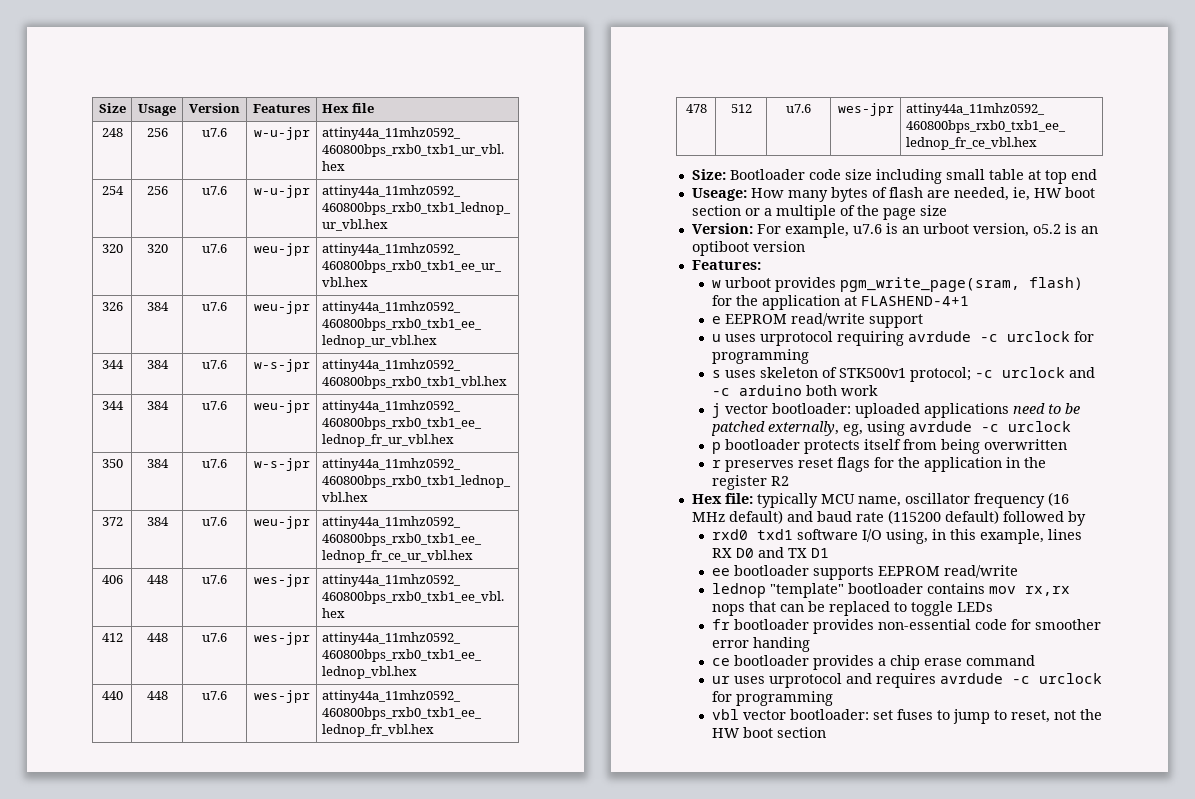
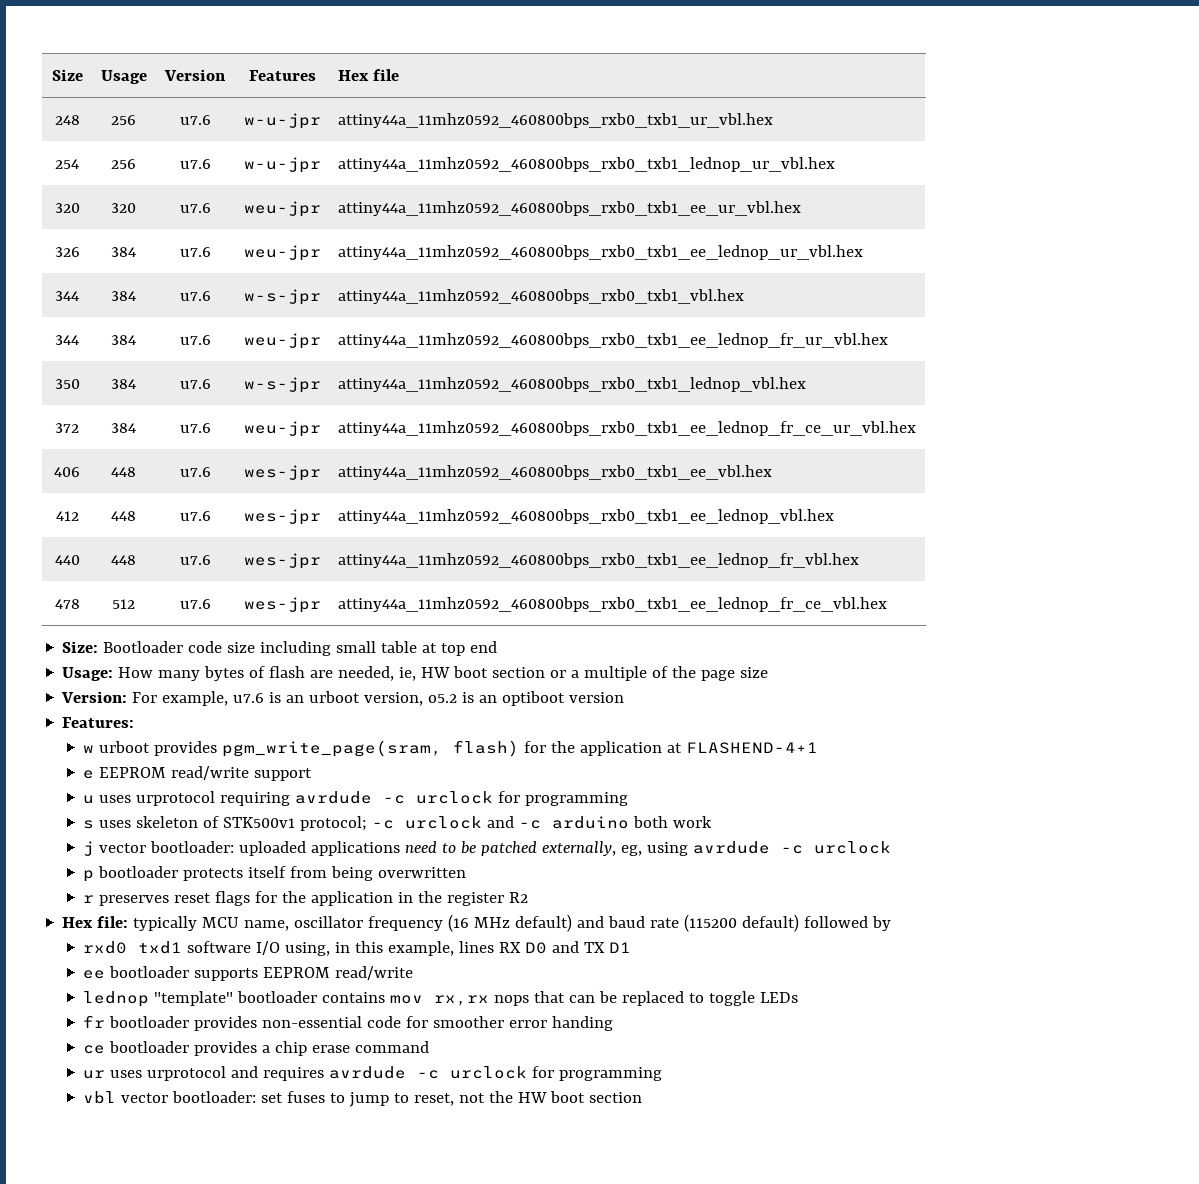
[691,188,747,201] Useage: -> [62,667,114,681] Usage:

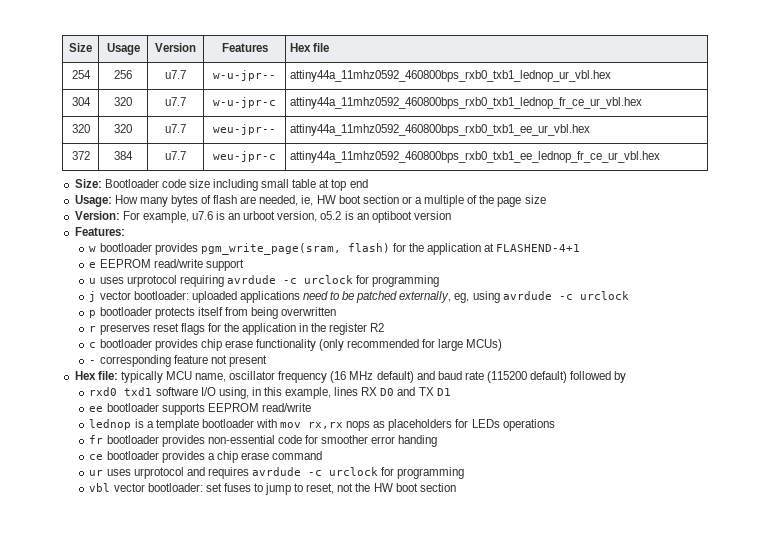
[54,115,80,125] [111,115,136,125] [179,115,211,125] [243,113,321,129] [337,113,773,128] // 248 | 256 | u7.6 | w-u-jpr | attiny44a_11mhz0592_460800bps_rxb0_txb1_ur_vbl.hex -> (329, 47) none
[179,159,211,169] [243,157,321,173] u7.6 | w-u-jpr -> [165,70,186,79] [213,70,276,81] u7.7 | w-u-jpr--
(835, 164) none -> [71,97,91,106] [114,97,132,106] [165,97,186,106] [213,97,276,108] [289,97,642,109] // 304 | 320 | u7.7 | w-u-jpr-c | attiny44a_11mhz0592_460800bps_rxb0_txb1_lednop_fr_ce_ur_vbl.hex
[179,203,211,213] [243,201,321,217] u7.6 | weu-jpr -> [165,124,186,133] [213,124,276,135] u7.7 | weu-jpr--
[54,247,80,257] [111,247,136,257] [179,247,211,257] [243,245,321,261] [337,245,863,260] [55,291,79,301] [111,291,136,301] [179,291,211,301] [243,289,321,305] [337,289,744,304] [55,335,79,345] [111,335,136,345] [179,335,211,345] [243,333,321,349] [337,333,888,348] [54,379,80,389] [111,379,136,389] [179,379,211,389] [243,377,321,393] [337,377,806,392] // 326 | 384 | u7.6 | weu-jpr | attiny44a_11mhz0592_460800bps_rxb0_txb1_ee_lednop_ur_vbl.hex // 344 | 384 | u7.6 | w-s-jpr | attiny44a_11mhz0592_460800bps_rxb0_txb1_vbl.hex // 344 | 384 | u7.6 | weu-jpr | attiny44a_11mhz0592_460800bps_rxb0_txb1_ee_lednop_fr_ur_vbl.hex // 350 | 384 | u7.6 | w-s-jpr | attiny44a_11mhz0592_460800bps_rxb0_txb1_lednop_vbl.hex -> (590, 130) none
[179,423,211,433] [243,421,321,437] u7.6 | weu-jpr -> [165,151,186,160] [213,151,276,162] u7.7 | weu-jpr-c
[54,467,80,477] [111,467,136,477] [179,467,211,477] [243,465,321,481] [337,465,772,480] [55,511,79,521] [111,511,136,521] [179,511,211,521] [243,509,321,525] [337,509,834,524] [54,555,80,565] [111,555,136,565] [179,555,211,565] [243,553,321,569] [337,553,859,568] [54,599,80,609] [112,599,135,609] [179,599,211,609] [243,597,321,613] [337,597,887,612] // 406 | 448 | u7.6 | wes-jpr | attiny44a_11mhz0592_460800bps_rxb0_txb1_ee_vbl.hex // 412 | 448 | u7.6 | wes-jpr | attiny44a_11mhz0592_460800bps_rxb0_txb1_ee_lednop_vbl.hex // 440 | 448 | u7.6 | wes-jpr | attiny44a_11mhz0592_460800bps_rxb0_txb1_ee_lednop_fr_vbl.hex // 478 | 512 | u7.6 | wes-jpr | attiny44a_11mhz0592_460800bps_rxb0_txb1_ee_lednop_fr_ce_vbl.hex -> (660, 157) none
[99,741,151,753] urboot -> [99,243,152,252] bootloader
[83,816,713,831] // s uses skeleton of STK500v1 protocol; -c urclock and -c arduino both work -> (440, 281) none
(529, 897) none -> [89,339,503,351] [89,355,267,367] // c bootloader provides chip erase functionality (only recommended for large MCUs) // - corresponding feature not present
[154,991,756,1006] "template" bootloader contains mov rx,rx nops that can be replaced to toggle -> [134,419,469,431] is a template bootloader with mov rx,rx nops as placeholders for
(799, 997) none -> [502,419,555,431] operations

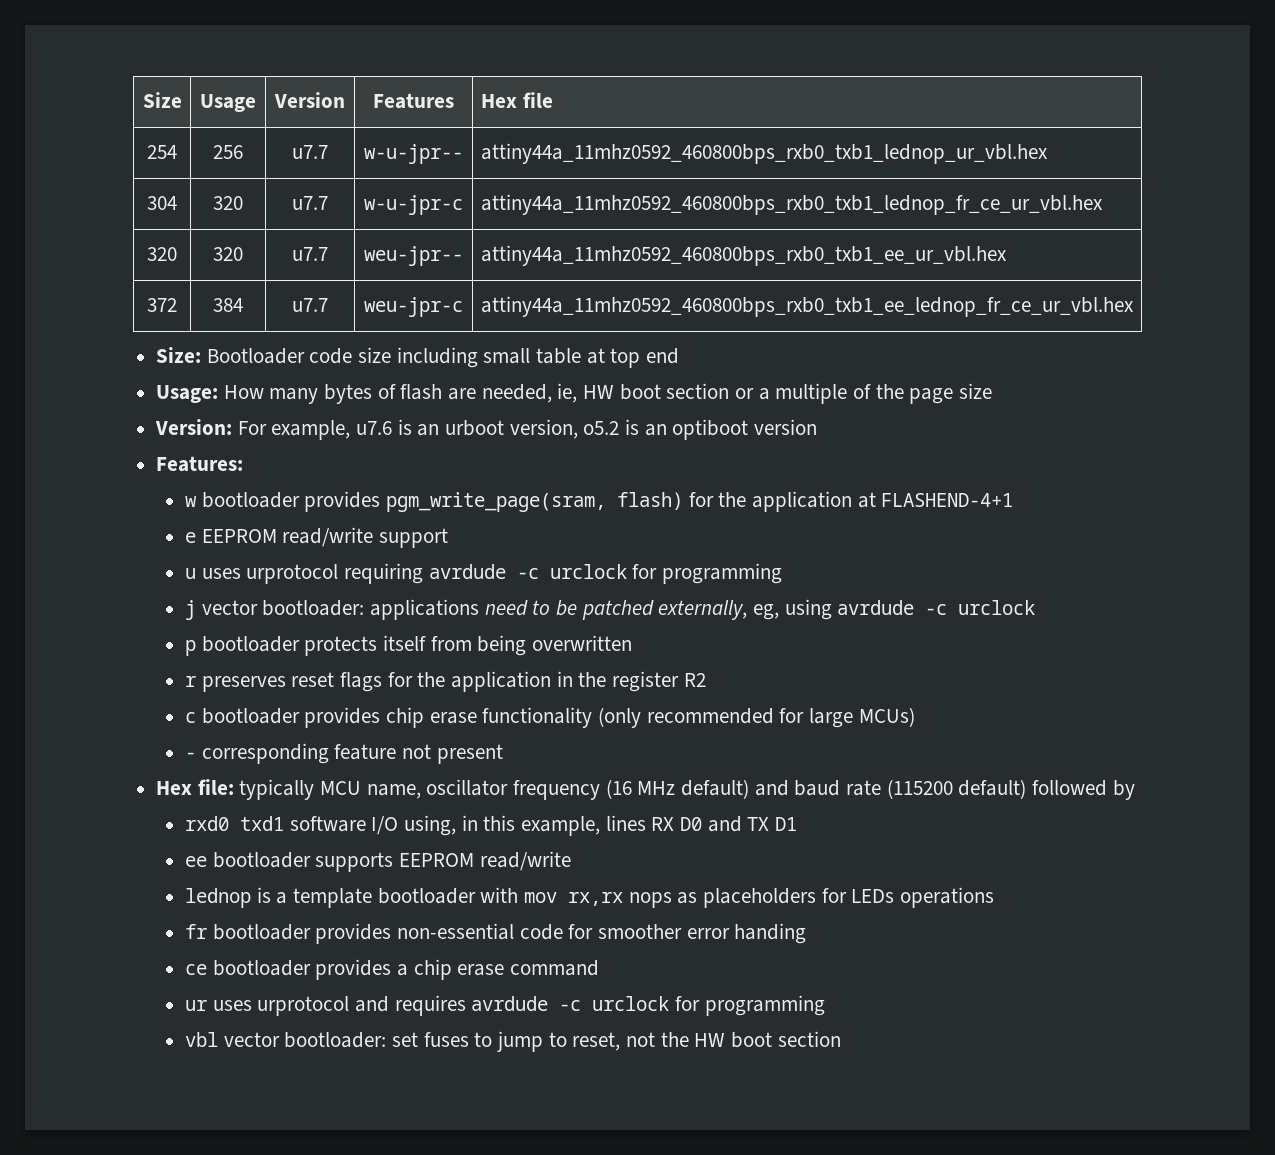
[191,291,237,303] uploaded -> (365, 608) none

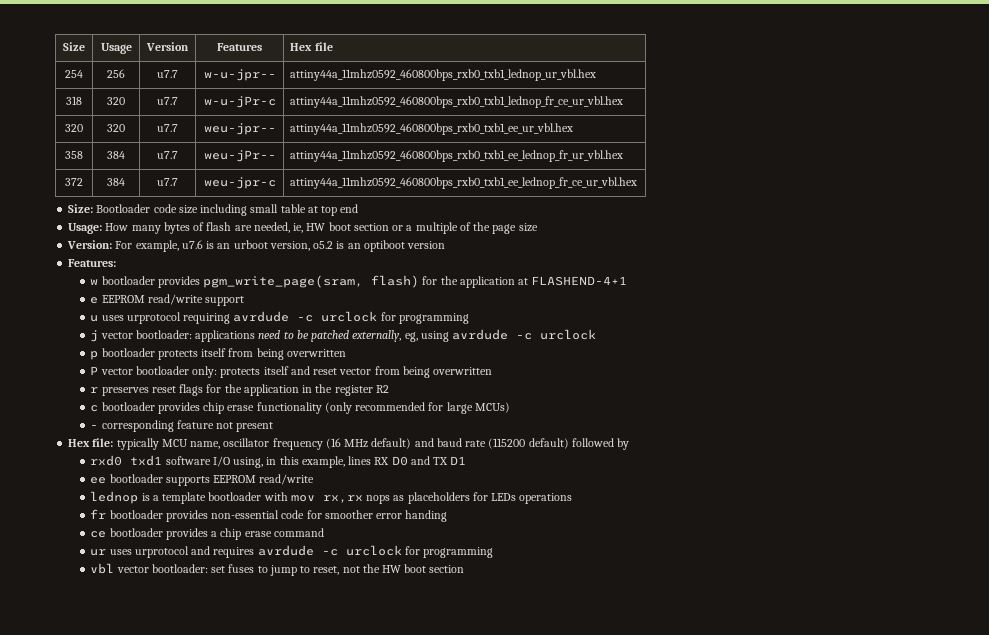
[147,196,177,210] [213,196,243,210] [292,196,328,210] [364,195,463,215] 304 | 320 | u7.7 | w-u-jpr-c -> [66,96,82,105] [107,97,125,105] [157,97,178,105] [203,96,276,108] 318 | 320 | u7.7 | w-u-jPr-c
(1007, 255) none -> [65,151,83,159] [107,151,125,159] [157,151,178,159] [203,150,276,162] [290,150,624,162] // 358 | 384 | u7.7 | weu-jPr-- | attiny44a_11mhz0592_460800bps_rxb0_txb1_ee_lednop_fr_ur_vbl.hex
(633, 643) none -> [90,366,492,378] // P vector bootloader only: protects itself and reset vector from being overwritten

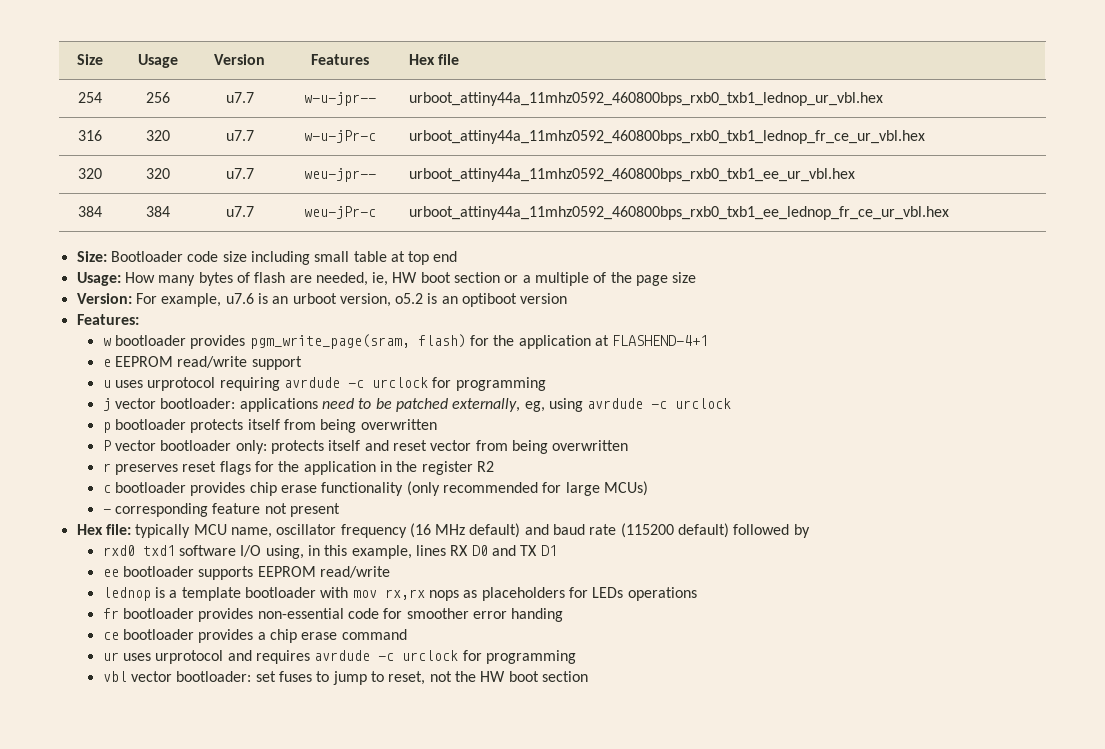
[290,69,597,81] [66,96,82,105] attiny44a_11mhz0592_460800bps_rxb0_txb1_lednop_ur_vbl.hex // 318 -> [408,92,883,106] [77,130,102,141] urboot_attiny44a_11mhz0592_460800bps_rxb0_txb1_lednop_ur_vbl.hex // 316
[290,96,624,108] attiny44a_11mhz0592_460800bps_rxb0_txb1_lednop_fr_ce_ur_vbl.hex -> [408,130,925,144] urboot_attiny44a_11mhz0592_460800bps_rxb0_txb1_lednop_fr_ce_ur_vbl.hex
[290,123,574,135] [65,151,83,159] [107,151,125,159] [157,151,178,159] [203,150,276,162] [290,150,624,162] [65,178,83,186] [107,178,125,186] [157,178,178,186] [203,177,276,189] [290,177,638,189] attiny44a_11mhz0592_460800bps_rxb0_txb1_ee_ur_vbl.hex // 358 | 384 | u7.7 | weu-jPr-- | attiny44a_11mhz0592_460800bps_rxb0_txb1_ee_lednop_fr_ur_vbl.hex // 372 | 384 | u7.7 | weu-jpr-c | attiny44a_11mhz0592_460800bps_rxb0_txb1_ee_lednop_fr_ce_ur_vbl.hex -> [408,168,855,182] [77,206,102,217] [145,206,170,217] [225,206,254,217] [304,206,376,219] [408,206,949,220] urboot_attiny44a_11mhz0592_460800bps_rxb0_txb1_ee_ur_vbl.hex // 384 | 384 | u7.7 | weu-jPr-c | urboot_attiny44a_11mhz0592_460800bps_rxb0_txb1_ee_lednop_fr_ce_ur_vbl.hex

